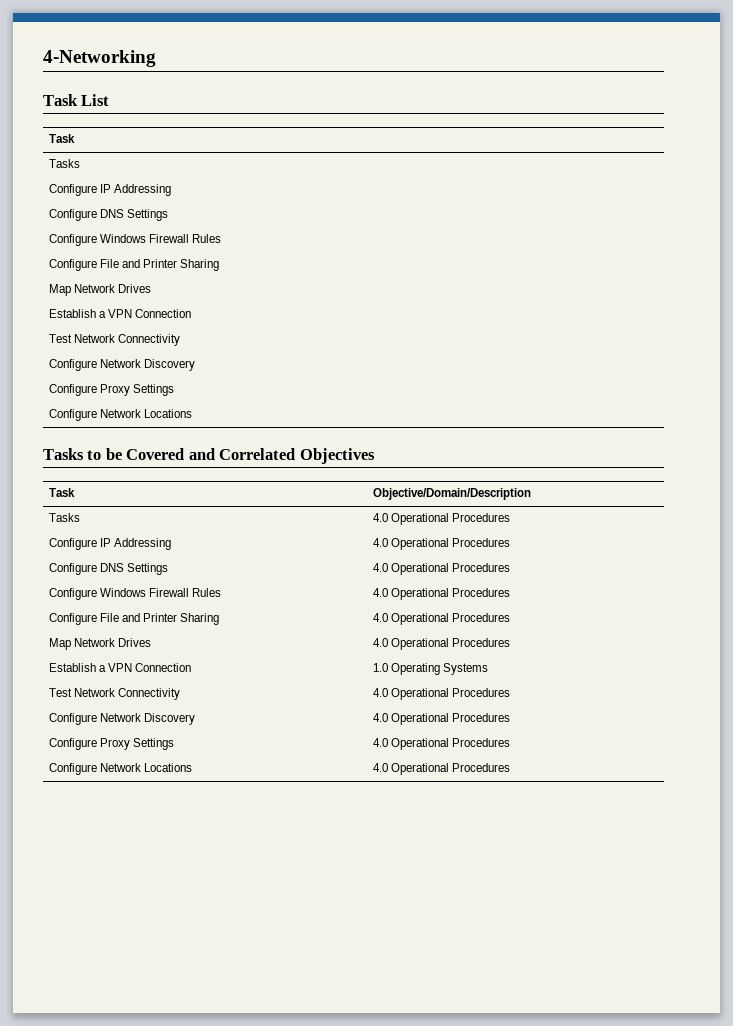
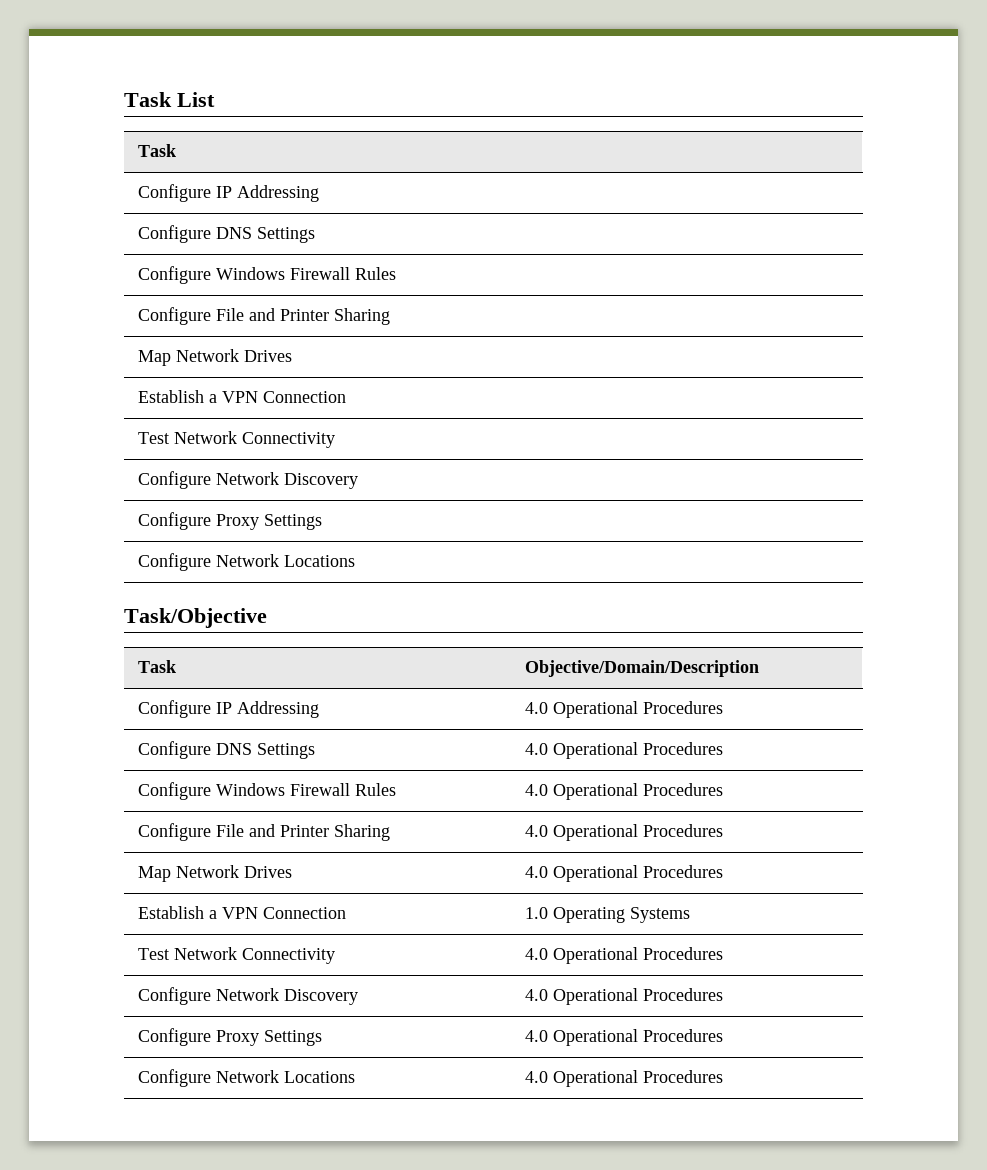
[43,50,156,67] 4-Networking // -> (124, 99) none
[48,159,80,168] // Tasks -> (177, 150) none
[43,448,375,464] [48,488,75,497] [372,488,531,500] [48,513,80,522] [372,513,510,525] Tasks to be Covered and Correlated Objectives // Task | Objective/Domain/Description // Tasks | 4.0 Operational Procedures -> [124,608,267,628] [138,660,177,673] [525,660,760,677] Task/Objective // Task | Objective/Domain/Description

